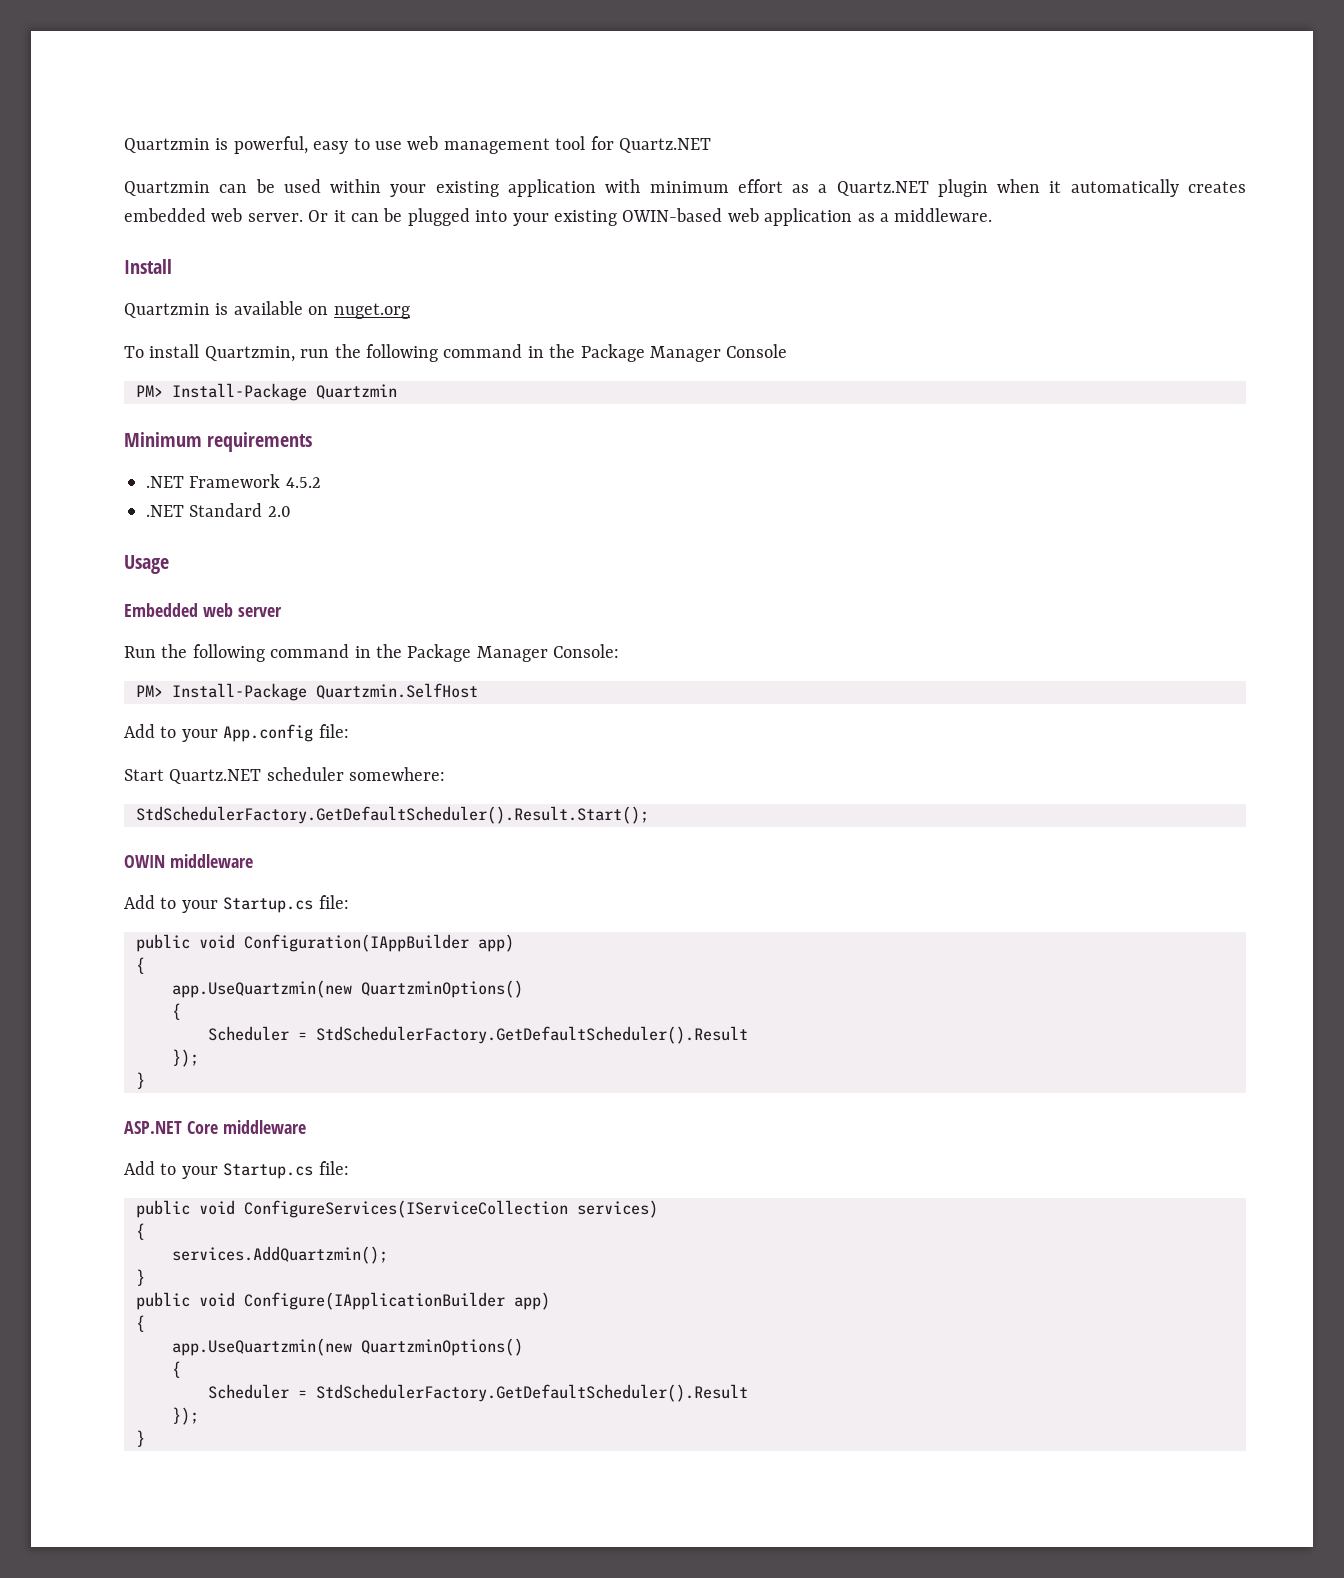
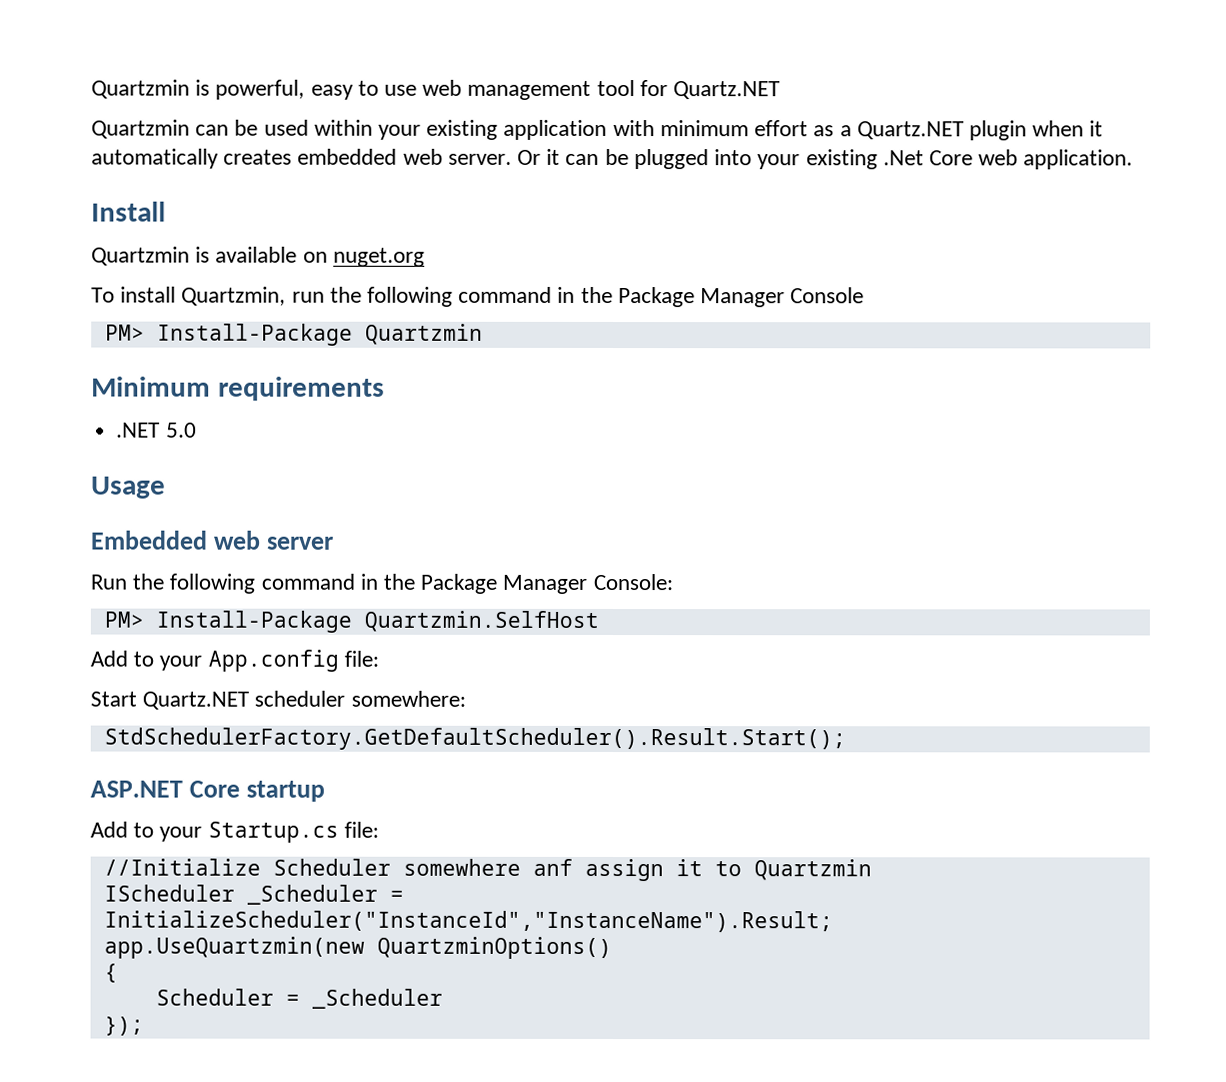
[622,208,993,226] OWIN-based web application as a middleware. -> [882,149,1134,170] .Net Core web application.
[189,474,321,488] [146,503,291,517] Framework 4.5.2 // .NET Standard 2.0 -> [165,422,197,438] 5.0
[124,854,253,868] [124,895,349,913] [136,934,514,952] [136,957,145,974] [172,980,523,998] [172,1003,181,1020] [208,1026,748,1044] [172,1049,199,1067] [136,1072,145,1089] [124,1120,306,1134] [124,1161,349,1179] [136,1200,658,1218] [136,1223,145,1240] [172,1246,388,1264] [136,1269,145,1286] [136,1292,550,1310] [136,1315,145,1332] [172,1338,523,1356] [172,1361,181,1378] [208,1384,748,1402] [172,1407,199,1425] [136,1430,145,1447] OWIN middleware // Add to your Startup.cs file: // public void Configuration(IAppBuilder app) // { // app.UseQuartzmin(new QuartzminOptions() // { // Scheduler = StdSchedulerFactory.GetDefaultScheduler().Result // }); // } // ASP.NET Core middleware // Add to your Startup.cs file: // public void ConfigureServices(IServiceCollection services) // { // services.AddQuartzmin(); // } // public void Configure(IApplicationBuilder app) // { // app.UseQuartzmin(new QuartzminOptions() // { // Scheduler = StdSchedulerFactory.GetDefaultScheduler().Result // }); // } -> [90,780,326,802] [90,821,379,843] [103,858,872,882] [103,884,404,905] [103,910,833,933] [103,936,612,959] [103,963,118,983] [155,988,443,1009] [103,1016,144,1036] ASP.NET Core startup // Add to your Startup.cs file: // //Initialize Scheduler somewhere anf assign it to Quartzmin // IScheduler _Scheduler = InitializeScheduler("InstanceId","InstanceName").Result; // app.UseQuartzmin(new QuartzminOptions() // { // Scheduler = _Scheduler // });

